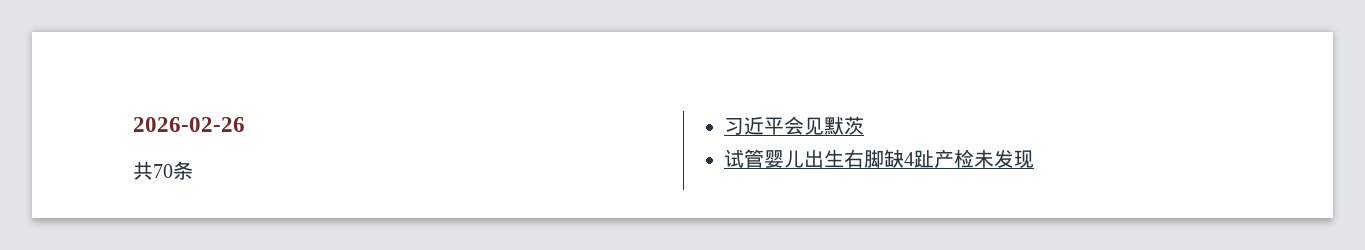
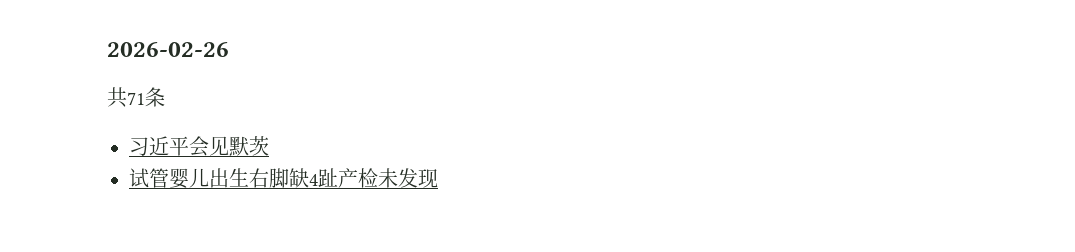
[153,164,173,178] 70 -> [127,92,145,105] 71

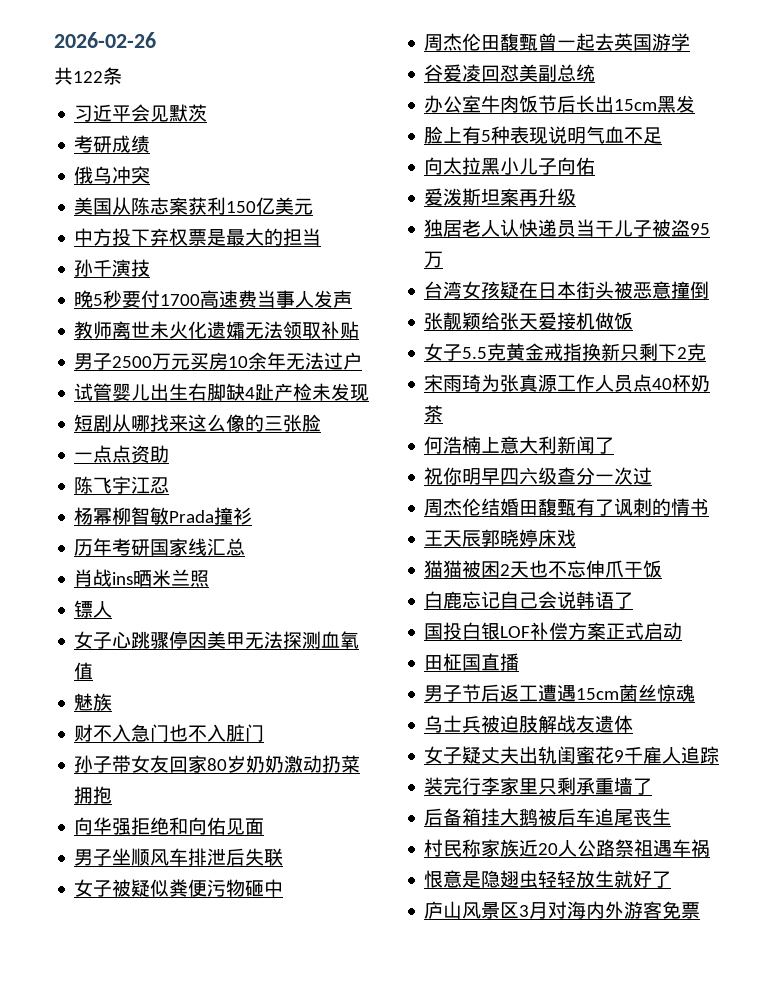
[127,92,145,105] 71 -> [73,71,103,83] 122
(269, 146) none -> [74,135,151,153] [74,166,151,184] [74,197,314,215] [74,228,322,246] [74,259,151,277] [74,290,353,308] [74,321,360,339] [74,352,363,370] // 考研成绩 // 俄乌冲突 // 美国从陈志案获利150亿美元 // 中方投下弃权票是最大的担当 // 孙千演技 // 晚5秒要付1700高速费当事人发声 // 教师离世未火化遗孀无法领取补贴 // 男子2500万元买房10余年无法过户
(438, 178) none -> [74,414,322,432] [74,445,170,463] [74,476,170,494] [74,507,253,525] [74,538,246,556] [74,569,210,587] [74,600,113,618] [74,631,360,649] [74,662,94,680] [74,693,113,711] [74,724,265,742] [74,755,361,773] [74,786,113,804] [74,817,265,835] [74,848,284,866] [74,879,284,897] [424,33,691,51] [424,64,596,82] [424,95,696,113] [424,126,663,144] [424,157,596,175] [424,188,577,206] [424,219,711,237] [424,251,444,268] [424,281,710,299] [424,312,634,330] [424,343,707,361] [424,374,711,392] [424,405,444,423] [424,436,615,454] [424,467,653,485] [424,498,710,516] [424,529,577,547] [424,560,663,578] [424,591,634,609] [424,622,683,640] [424,653,520,671] [424,684,696,702] [424,715,634,733] [424,746,720,764] [424,777,653,795] [424,808,672,826] [424,839,711,857] [424,870,672,888] [424,901,701,919] // 短剧从哪找来这么像的三张脸 // 一点点资助 // 陈飞宇江忍 // 杨幂柳智敏Prada撞衫 // 历年考研国家线汇总 // 肖战ins晒米兰照 // 镖人 // 女子心跳骤停因美甲无法探测血氧值 // 魅族 // 财不入急门也不入脏门 // 孙子带女友回家80岁奶奶激动扔菜拥抱 // 向华强拒绝和向佑见面 // 男子坐顺风车排泄后失联 // 女子被疑似粪便污物砸中 // 周杰伦田馥甄曾一起去英国游学 // 谷爱凌回怼美副总统 // 办公室牛肉饭节后长出15cm黑发 // 脸上有5种表现说明气血不足 // 向太拉黑小儿子向佑 // 爱泼斯坦案再升级 // 独居老人认快递员当干儿子被盗95万 // 台湾女孩疑在日本街头被恶意撞倒 // 张靓颖给张天爱接机做饭 // 女子5.5克黄金戒指换新只剩下2克 // 宋雨琦为张真源工作人员点40杯奶茶 // 何浩楠上意大利新闻了 // 祝你明早四六级查分一次过 // 周杰伦结婚田馥甄有了讽刺的情书 // 王天辰郭晓婷床戏 // 猫猫被困2天也不忘伸爪干饭 // 白鹿忘记自己会说韩语了 // 国投白银LOF补偿方案正式启动 // 田柾国直播 // 男子节后返工遭遇15cm菌丝惊魂 // 乌士兵被迫肢解战友遗体 // 女子疑丈夫出轨闺蜜花9千雇人追踪 // 装完行李家里只剩承重墙了 // 后备箱挂大鹅被后车追尾丧生 // 村民称家族近20人公路祭祖遇车祸 // 恨意是隐翅虫轻轻放生就好了 // 庐山风景区3月对海内外游客免票

